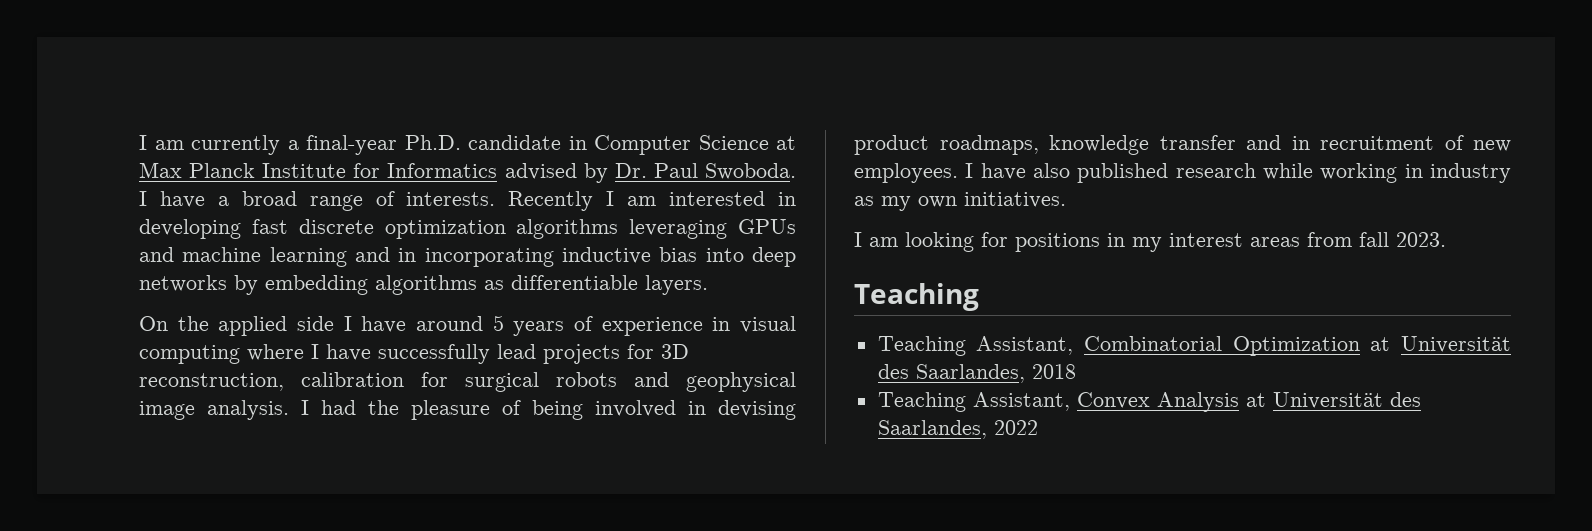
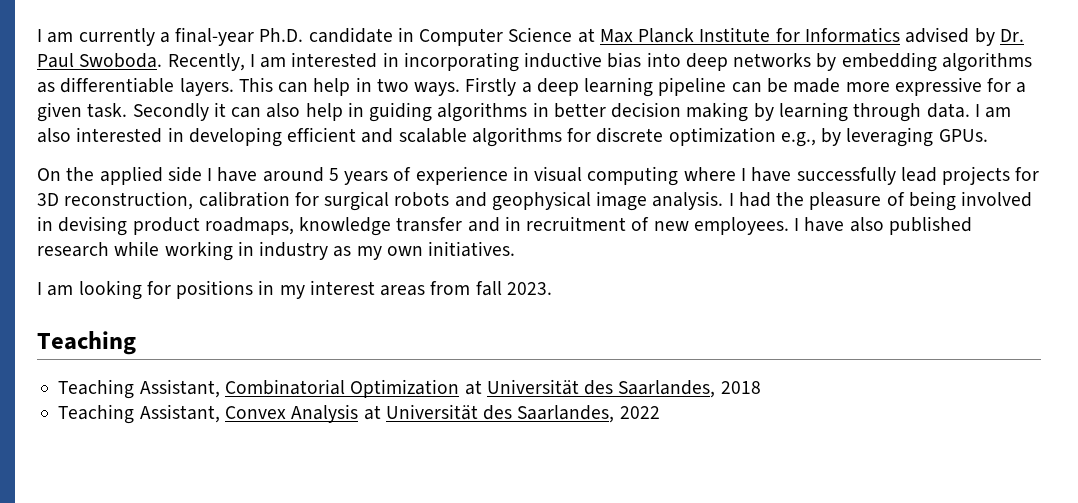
[139,191,796,211] [139,219,796,239] [139,247,390,267] I have a broad range of interests. Recently I am interested in developing fast discrete optimization algorithms leveraging GPUs and machine learning and -> [167,52,378,71] Recently, I am interested
(708, 285) none -> [238,77,1027,97] [37,102,1012,122] [37,127,988,147] This can help in two ways. Firstly a deep learning pipeline can be made more expressive for a given task. Secondly it can also help in guiding algorithms in better decision making by learning through data. I am also interested in developing efficient and scalable algorithms for discrete optimization e.g., by leveraging GPUs.

